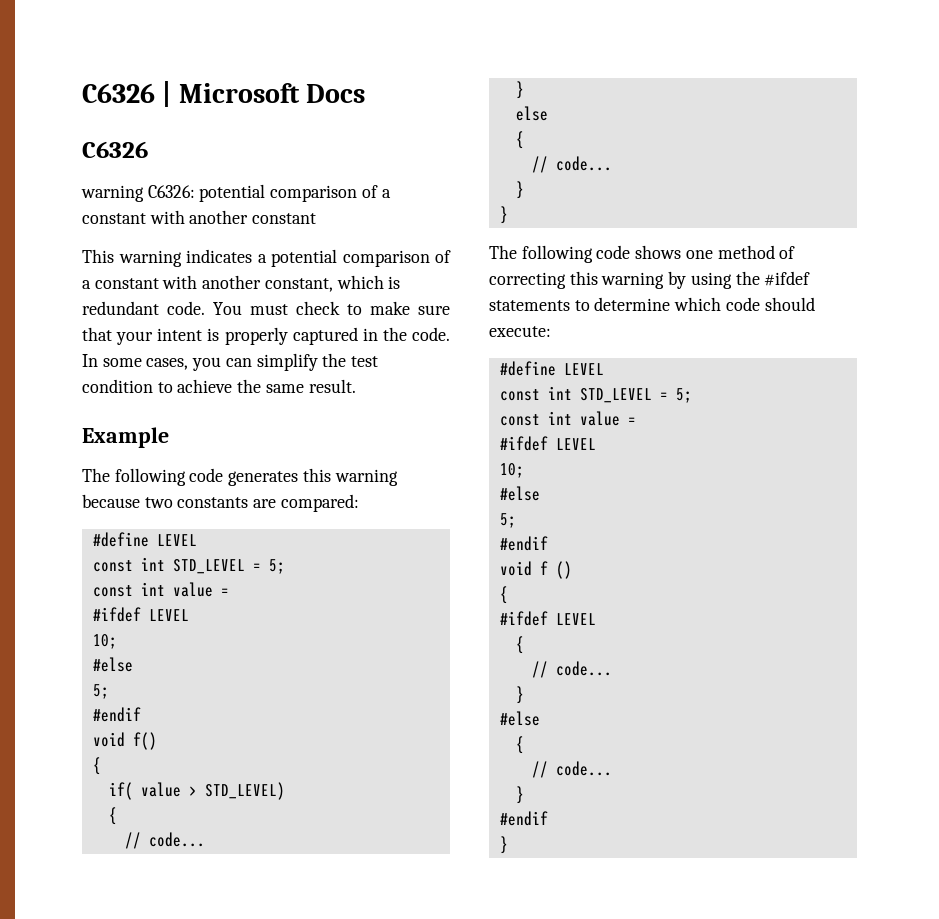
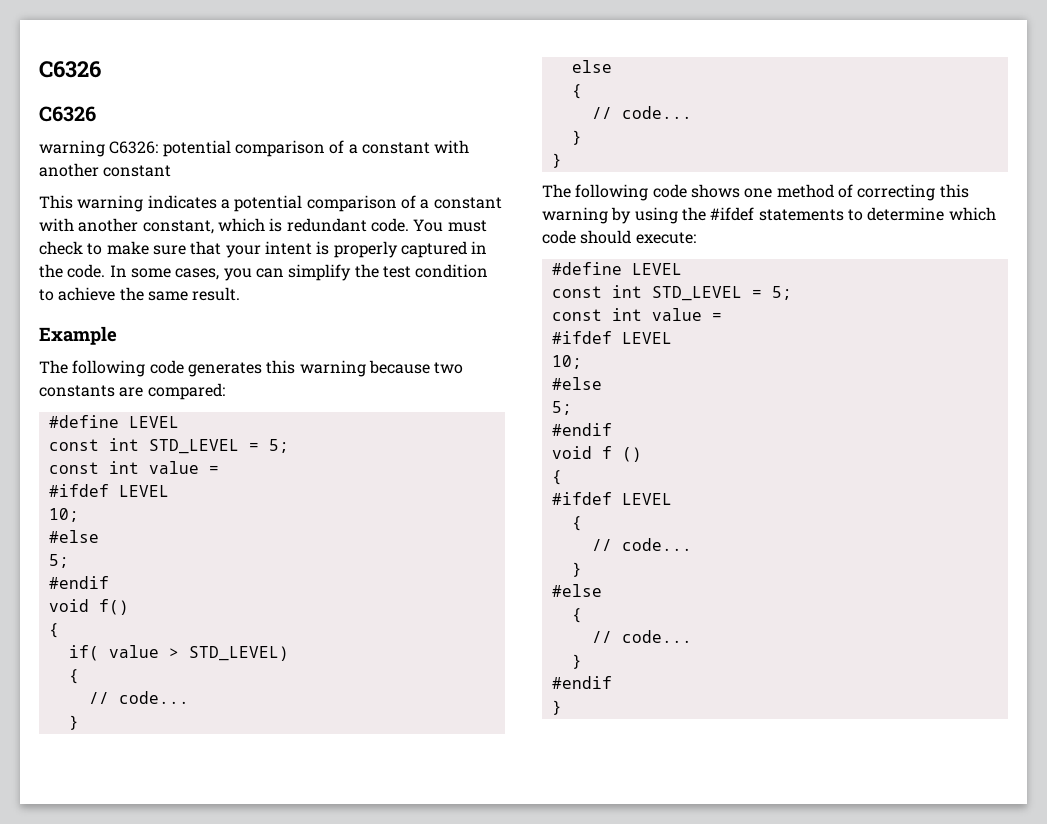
[82,81,366,107] C6326 | Microsoft Docs -> [39,61,101,78] C6326

